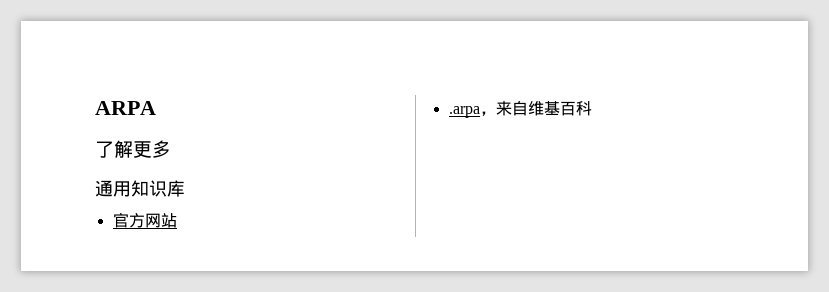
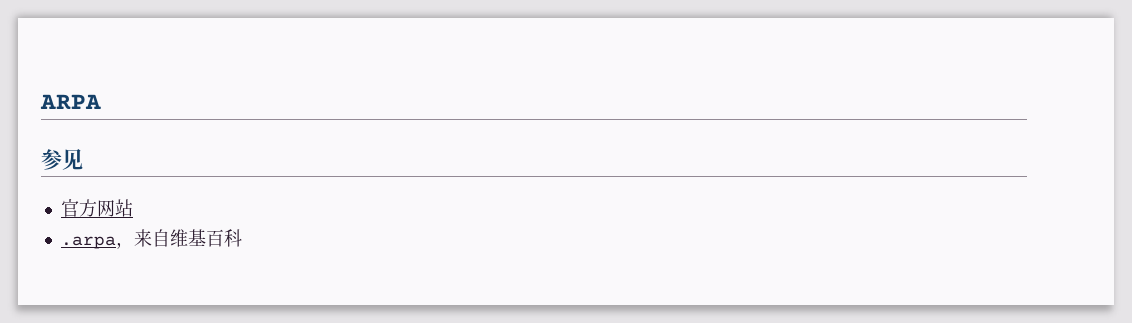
[95,140,171,158] [95,180,185,197] 了解更多 // 通用知识库 -> [41,149,83,170] 参见

